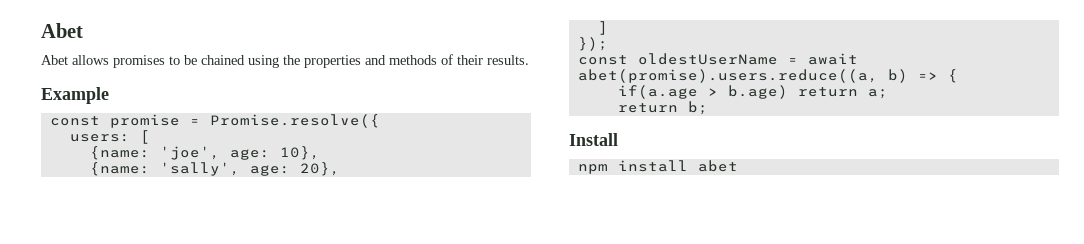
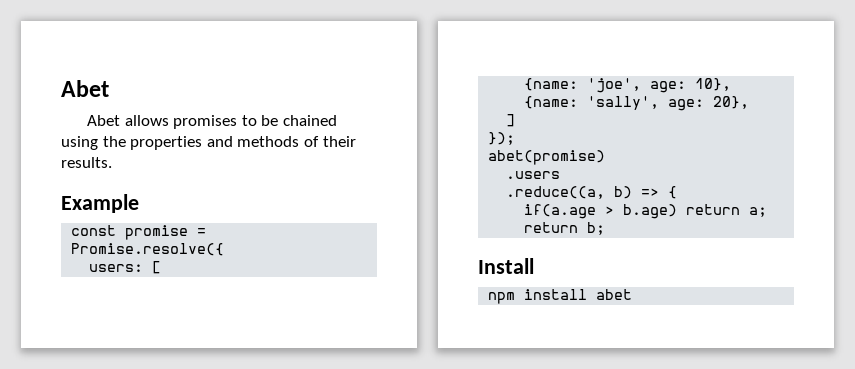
[577,53,858,65] [577,69,878,83] const oldestUserName = await abet(promise).users.reduce((a, -> [488,150,606,165] [506,171,561,179] [506,186,606,199] abet(promise) // .users // .reduce((a,

